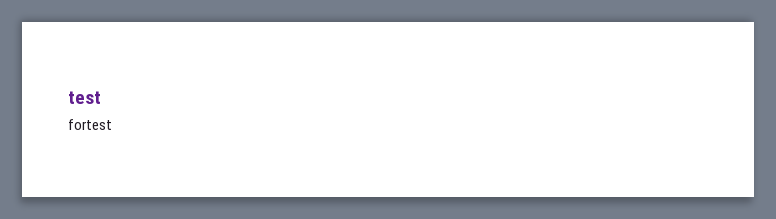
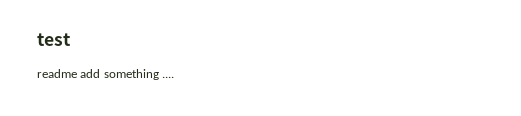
[68,119,112,130] fortest -> [37,69,175,80] readme add something ....

